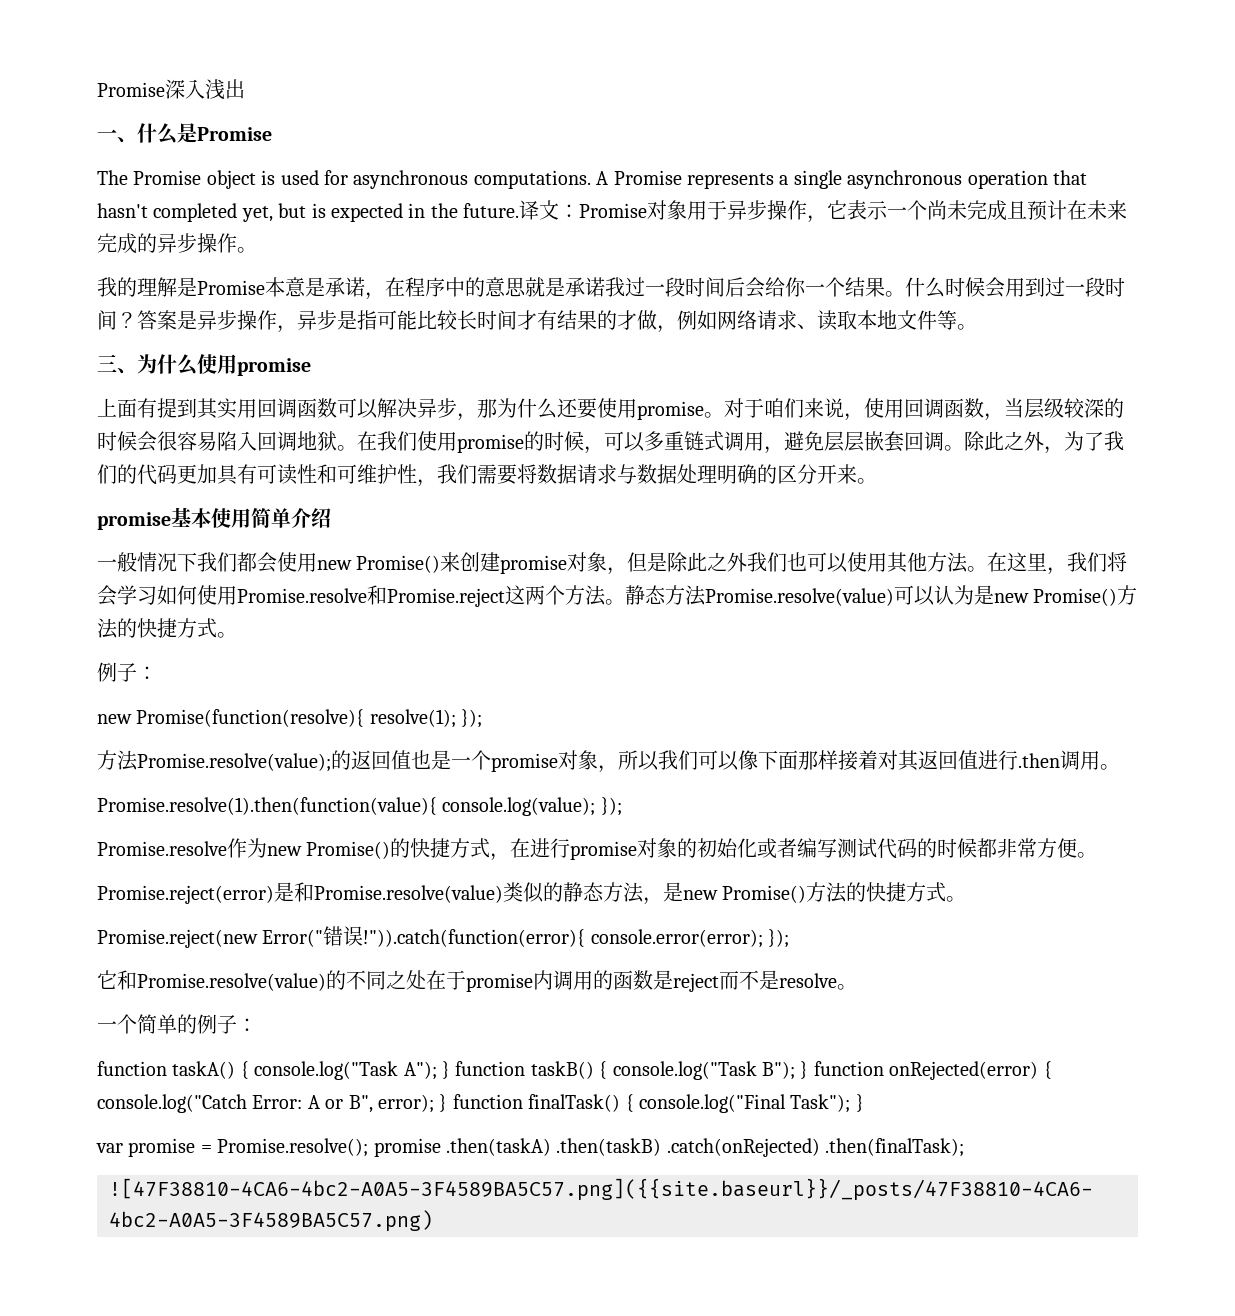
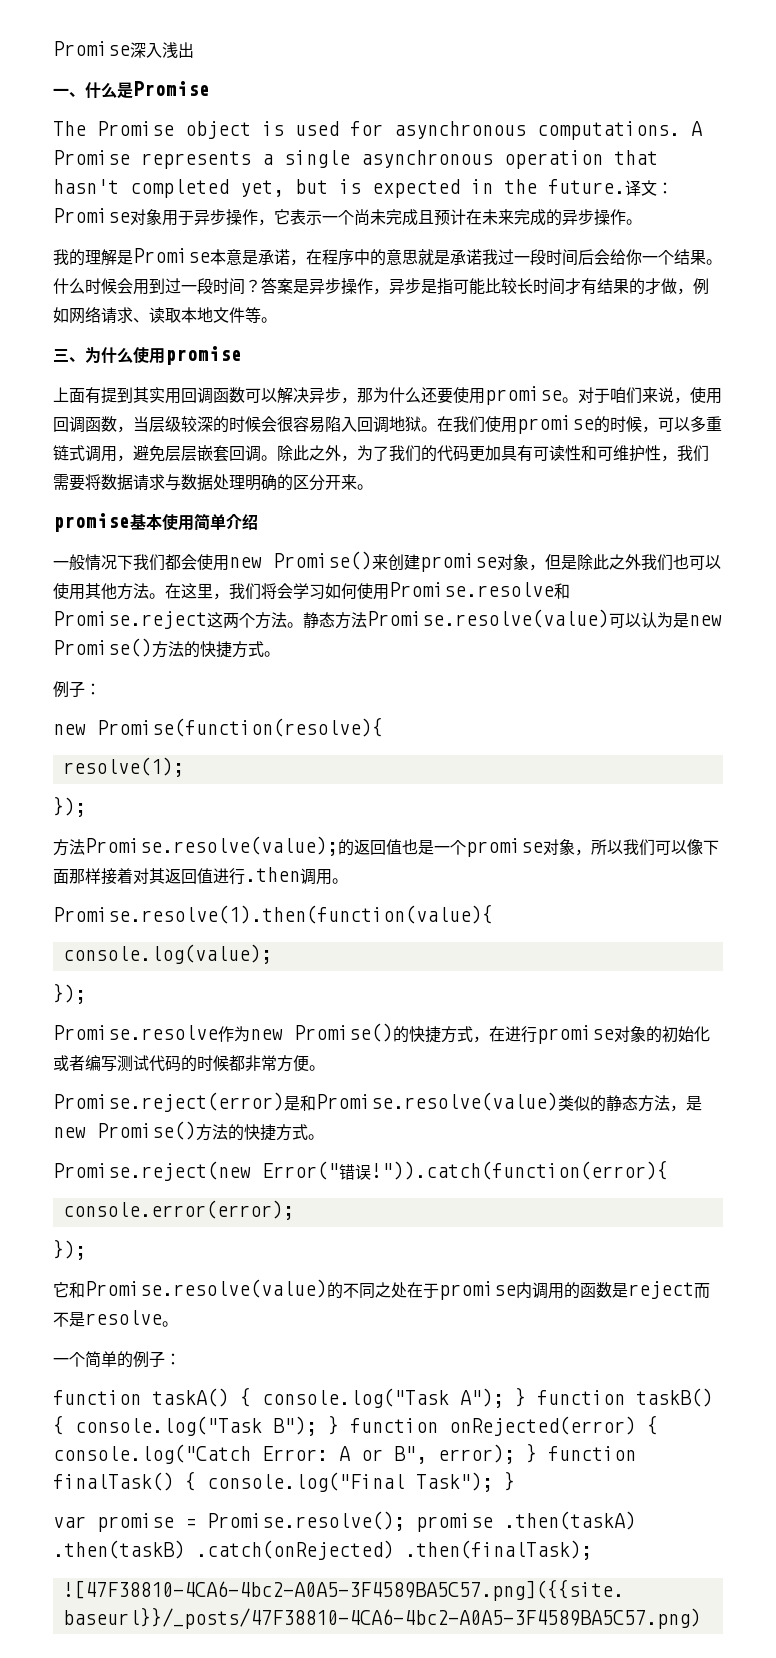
(365, 718) none -> (383, 727) //
(456, 718) none -> (184, 767) //
(437, 806) none -> (493, 914) //
(596, 806) none -> (272, 954) //
(586, 938) none -> (668, 1170) //
(763, 938) none -> (294, 1210) //

